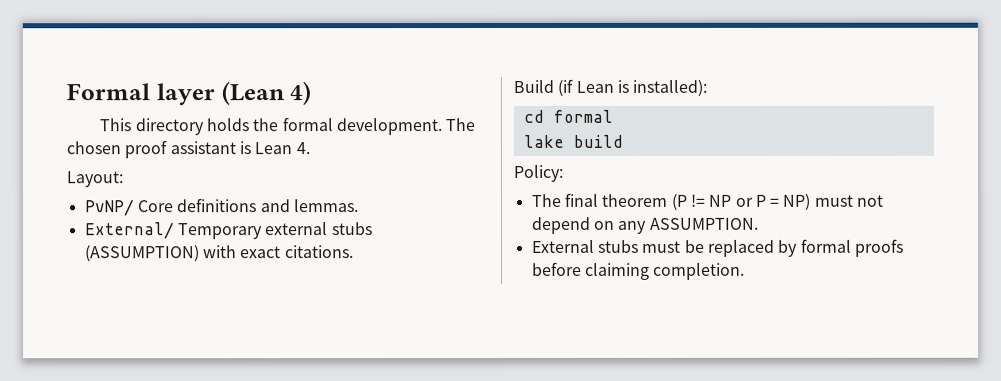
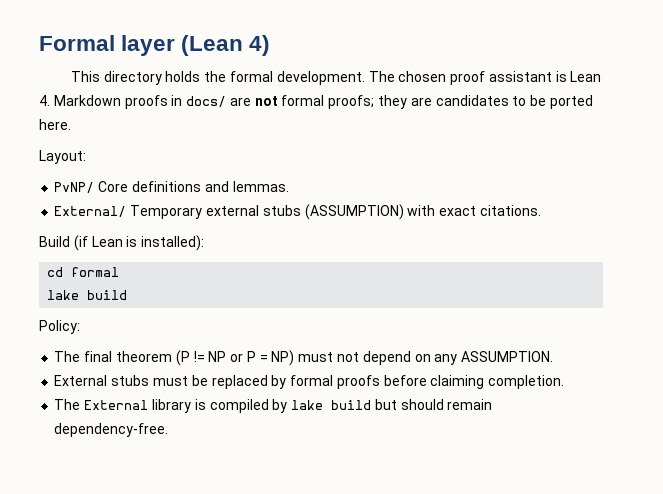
(310, 148) none -> [53,95,593,109] [39,119,71,130] Markdown proofs in docs/ are not formal proofs; they are candidates to be ported here.
(746, 271) none -> [54,399,493,413] [54,423,169,437] // The External library is compiled by lake build but should remain dependency-free.

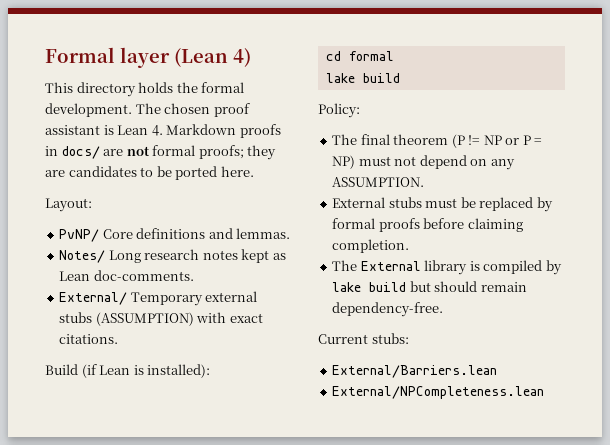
(289, 186) none -> [59,249,286,263] [59,270,194,281] // Notes/ Long research notes kept as Lean doc-comments.
(169, 430) none -> [318,333,409,344] [332,365,498,378] [332,386,545,399] // Current stubs: // External/Barriers.lean // External/NPCompleteness.lean

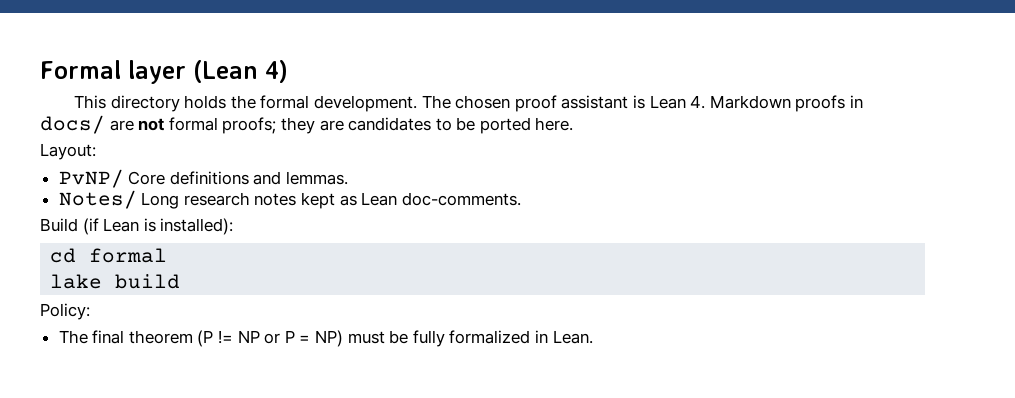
[59,291,258,306] [59,312,263,326] [59,334,119,344] // External/ Temporary external stubs (ASSUMPTION) with exact citations. -> (521, 199) none
[394,155,515,170] [332,177,425,187] [332,197,553,212] [332,218,523,232] [332,239,410,253] [332,260,562,275] [332,281,527,292] [332,302,444,317] [318,333,409,344] [332,365,498,378] [332,386,545,399] not depend on any ASSUMPTION. // External stubs must be replaced by formal proofs before claiming completion. // The External library is compiled by lake build but should remain dependency-free. // Current stubs: // External/Barriers.lean // External/NPCompleteness.lean -> [389,330,593,347] be fully formalized in Lean.

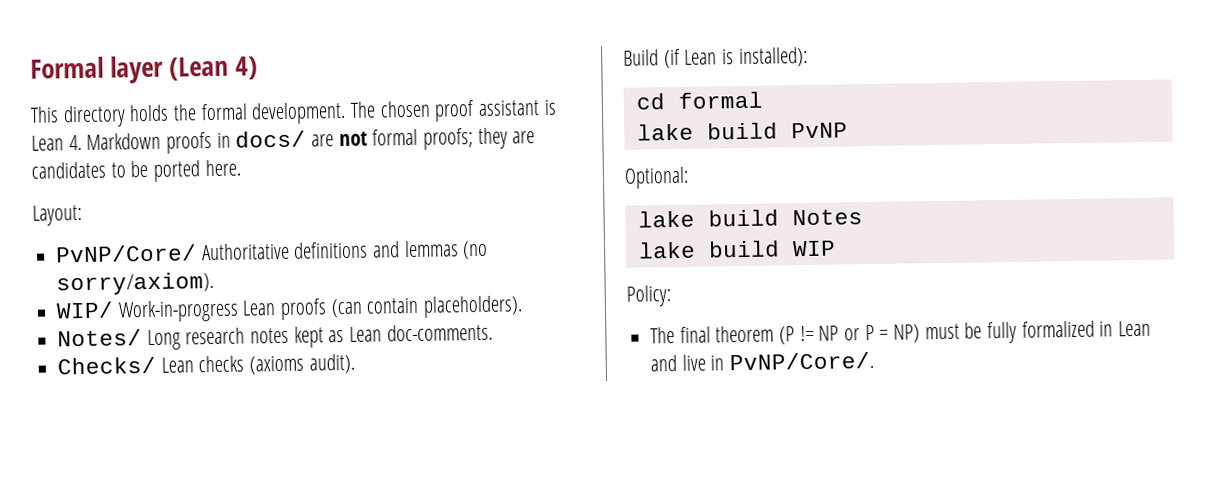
[58,169,349,188] PvNP/ Core definitions and lemmas. -> [55,240,489,263] [56,272,215,296] [56,295,524,323] PvNP/Core/ Authoritative definitions and lemmas (no sorry/axiom). // WIP/ Work-in-progress Lean proofs (can contain placeholders).
(521, 199) none -> [57,353,355,375] // Checks/ Lean checks (axioms audit).
(181, 281) none -> [790,122,848,139] [624,166,689,189] [637,209,863,228] [637,240,836,259] PvNP // Optional: // lake build Notes // lake build WIP
[552,330,593,344] Lean. -> [1118,320,1152,337] [650,351,875,372] Lean and live in PvNP/Core/.

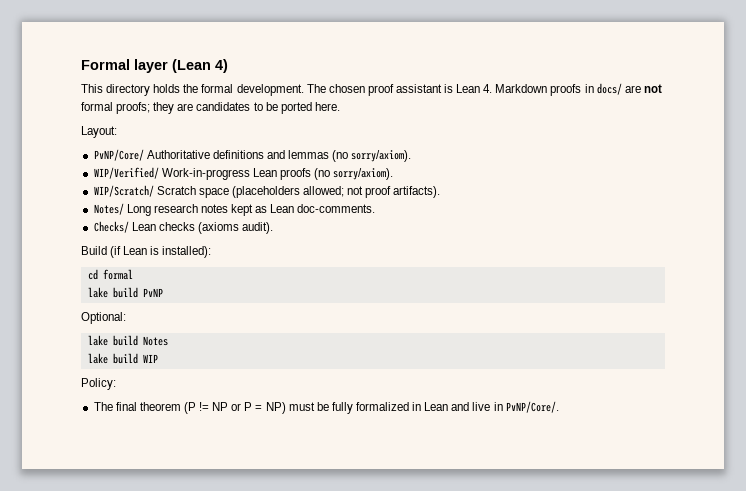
[56,301,115,319] WIP/ -> [93,167,159,179] WIP/Verified/
[330,295,524,318] (can contain placeholders). -> [314,168,394,180] [93,185,441,198] (no sorry/axiom). // WIP/Scratch/ Scratch space (placeholders allowed; not proof artifacts).

